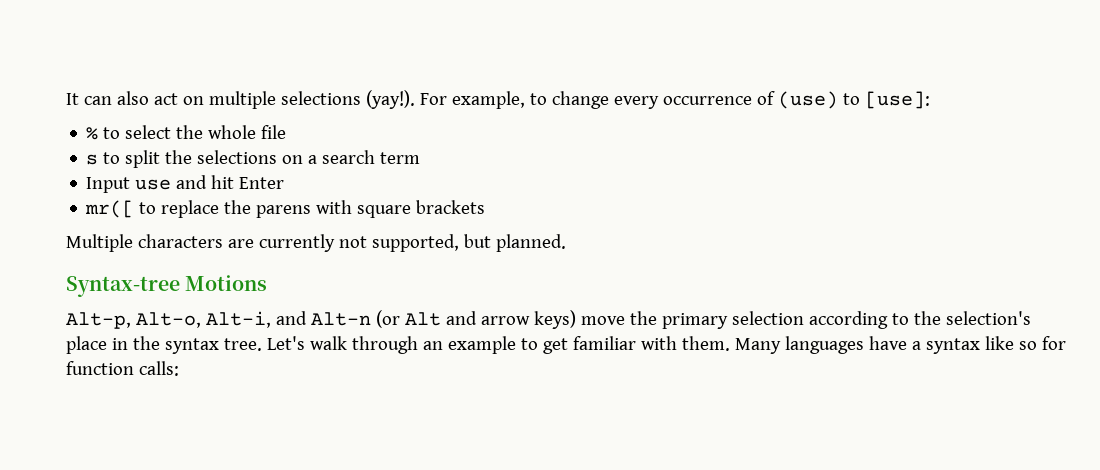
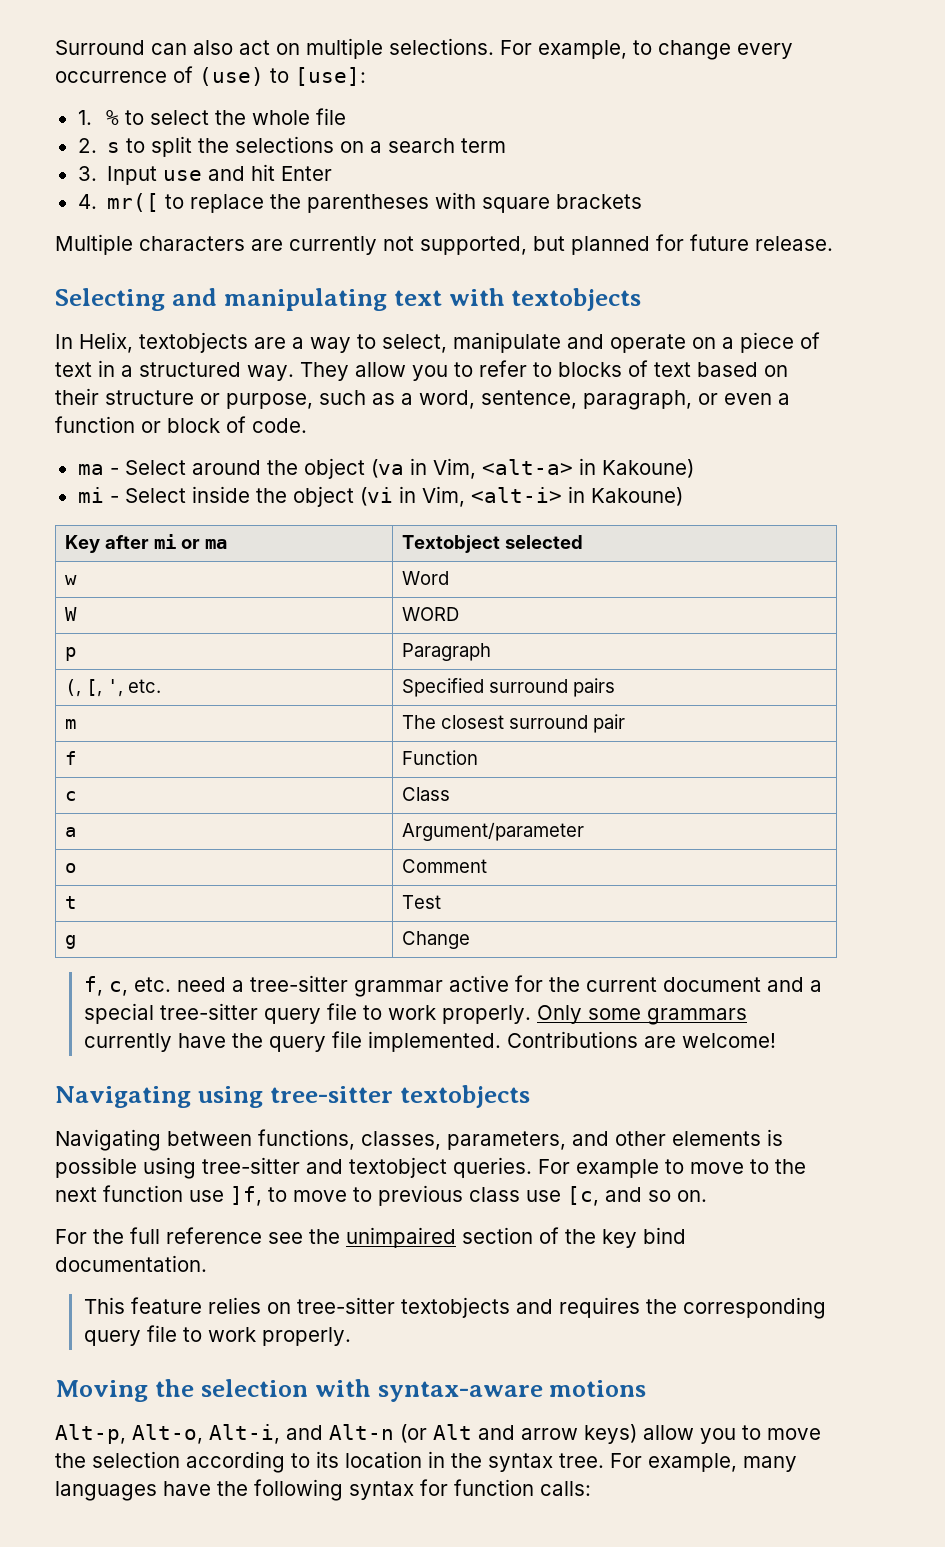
[66,93,79,105] It -> [55,40,145,55] Surround
[280,90,415,109] selections (yay!). -> [389,38,494,55] selections.
(930, 100) none -> [77,110,92,125] 1.
(287, 132) none -> [77,138,97,153] 2.
(421, 158) none -> [77,166,97,181] 3.
(285, 183) none -> [77,194,97,209] 4.
[256,205,312,218] parens -> [306,194,429,213] parentheses
[495,234,566,252] [66,275,268,297] planned. // Syntax-tree Motions -> [571,234,833,255] [55,288,642,311] [55,332,820,353] [55,360,788,381] [55,388,790,410] [55,416,307,433] [77,458,694,479] [77,486,683,507] [64,534,227,553] [401,535,583,553] [64,575,77,585] [401,571,449,585] [64,607,77,621] [401,607,459,621] [64,647,76,661] [401,643,491,661] [64,679,161,697] [401,678,615,697] [64,719,76,729] [401,714,625,733] [64,751,76,765] [401,750,478,765] [64,791,76,801] [401,787,450,801] [64,827,76,837] [401,822,584,841] [64,863,76,873] [401,859,487,873] [64,896,76,909] [401,895,441,909] [64,935,76,949] [401,931,470,949] [83,975,822,997] [83,1003,747,1025] [83,1031,776,1052] [55,1085,530,1108] [55,1129,783,1151] [55,1157,806,1179] [55,1185,707,1206] [55,1227,686,1248] [55,1255,207,1272] [83,1297,826,1319] [83,1325,351,1346] [55,1379,647,1402] planned for future release. // Selecting and manipulating text with textobjects // In Helix, textobjects are a way to select, manipulate and operate on a piece of text in a structured way. They allow you to refer to blocks of text based on their structure or purpose, such as a word, sentence, paragraph, or even a function or block of code. // ma - Select around the object (va in Vim, <alt-a> in Kakoune) // mi - Select inside the object (vi in Vim, <alt-i> in Kakoune) // Key after mi or ma | Textobject selected // w | Word // W | WORD // p | Paragraph // (, [, ', etc. | Specified surround pairs // m | The closest surround pair // f | Function // c | Class // a | Argument/parameter // o | Comment // t | Test // g | Change // f, c, etc. need a tree-sitter grammar active for the current document and a special tree-sitter query file to work properly. Only some grammars currently have the query file implemented. Contributions are welcome! // Navigating using tree-sitter textobjects // Navigating between functions, classes, parameters, and other elements is possible using tree-sitter and textobject queries. For example to move to the next function use ]f, to move to previous class use [c, and so on. // For the full reference see the unimpaired section of the key bind documentation. // This feature relies on tree-sitter textobjects and requires the corresponding query file to work properly. // Moving the selection with syntax-aware motions
(576, 319) none -> [643,1425,761,1444] allow you to
[661,313,728,329] primary -> (86, 1460) none
[913,311,1031,325] [66,336,107,354] the selection's place -> [316,1451,422,1468] its location
[266,336,1037,354] Let's walk through an example to get familiar with them. Many languages have a syntax like so -> [610,1453,797,1472] [55,1479,414,1501] For example, many languages have the following syntax

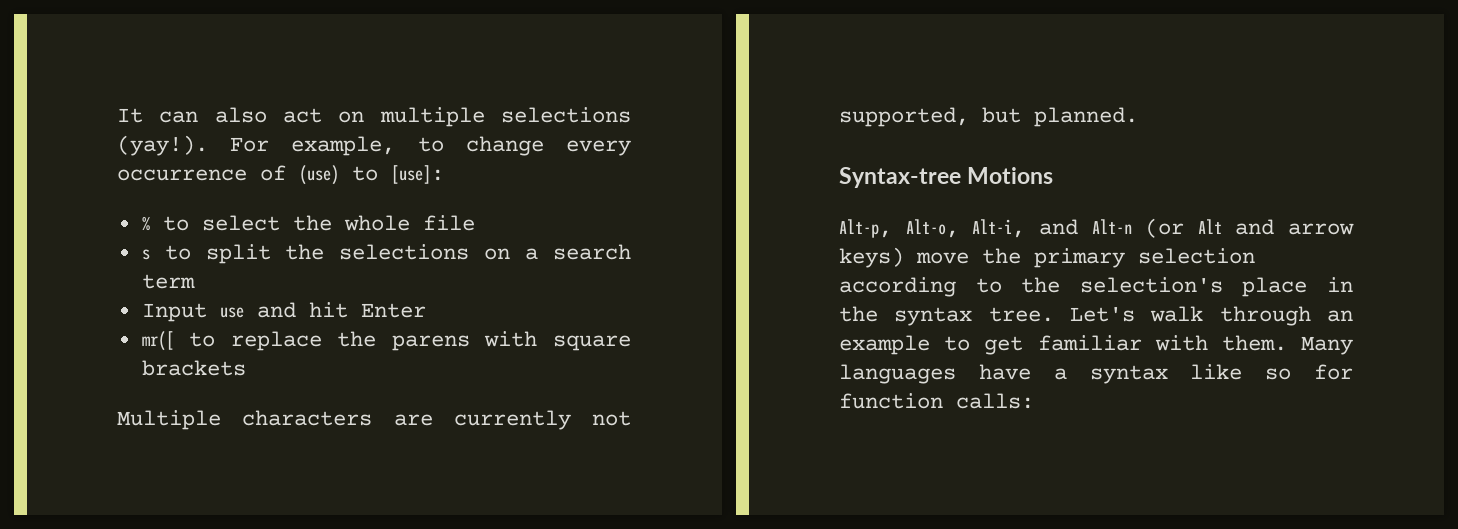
[55,40,145,55] Surround -> [117,108,143,123] It
[389,38,494,55] selections. -> [501,107,631,123] [117,135,208,156] selections (yay!).
[77,110,92,125] 1. -> (444, 174) none
[77,138,97,153] 2. -> (475, 223) none
[77,166,97,181] 3. -> (195, 281) none
[77,194,97,209] 4. -> (426, 310) none
[306,194,429,213] parentheses -> [391,335,470,351] parens
[571,234,833,255] [55,288,642,311] [55,332,820,353] [55,360,788,381] [55,388,790,410] [55,416,307,433] [77,458,694,479] [77,486,683,507] [64,534,227,553] [401,535,583,553] [64,575,77,585] [401,571,449,585] [64,607,77,621] [401,607,459,621] [64,647,76,661] [401,643,491,661] [64,679,161,697] [401,678,615,697] [64,719,76,729] [401,714,625,733] [64,751,76,765] [401,750,478,765] [64,791,76,801] [401,787,450,801] [64,827,76,837] [401,822,584,841] [64,863,76,873] [401,859,487,873] [64,896,76,909] [401,895,441,909] [64,935,76,949] [401,931,470,949] [83,975,822,997] [83,1003,747,1025] [83,1031,776,1052] [55,1085,530,1108] [55,1129,783,1151] [55,1157,806,1179] [55,1185,707,1206] [55,1227,686,1248] [55,1255,207,1272] [83,1297,826,1319] [83,1325,351,1346] [55,1379,647,1402] planned for future release. // Selecting and manipulating text with textobjects // In Helix, textobjects are a way to select, manipulate and operate on a piece of text in a structured way. They allow you to refer to blocks of text based on their structure or purpose, such as a word, sentence, paragraph, or even a function or block of code. // ma - Select around the object (va in Vim, <alt-a> in Kakoune) // mi - Select inside the object (vi in Vim, <alt-i> in Kakoune) // Key after mi or ma | Textobject selected // w | Word // W | WORD // p | Paragraph // (, [, ', etc. | Specified surround pairs // m | The closest surround pair // f | Function // c | Class // a | Argument/parameter // o | Comment // t | Test // g | Change // f, c, etc. need a tree-sitter grammar active for the current document and a special tree-sitter query file to work properly. Only some grammars currently have the query file implemented. Contributions are welcome! // Navigating using tree-sitter textobjects // Navigating between functions, classes, parameters, and other elements is possible using tree-sitter and textobject queries. For example to move to the next function use ]f, to move to previous class use [c, and so on. // For the full reference see the unimpaired section of the key bind documentation. // This feature relies on tree-sitter textobjects and requires the corresponding query file to work properly. // Moving the selection with syntax-aware motions -> [1034,107,1138,127] [839,167,1054,188] planned. // Syntax-tree Motions
[643,1425,761,1444] allow you to -> (904, 257) none
(86, 1460) none -> [1034,248,1125,268] primary
[316,1451,422,1468] its location -> [1021,277,1308,297] the selection's place
[610,1453,797,1472] [55,1479,414,1501] For example, many languages have the following syntax -> [1070,306,1353,326] [839,335,1353,355] [839,364,1292,384] Let's walk through an example to get familiar with them. Many languages have a syntax like so

